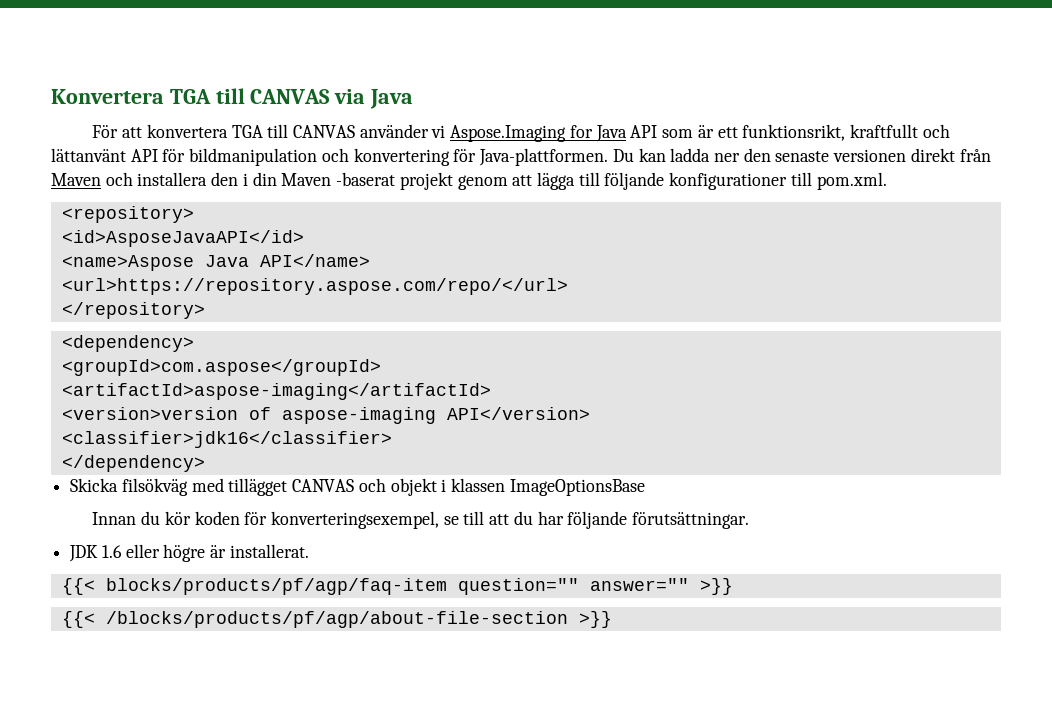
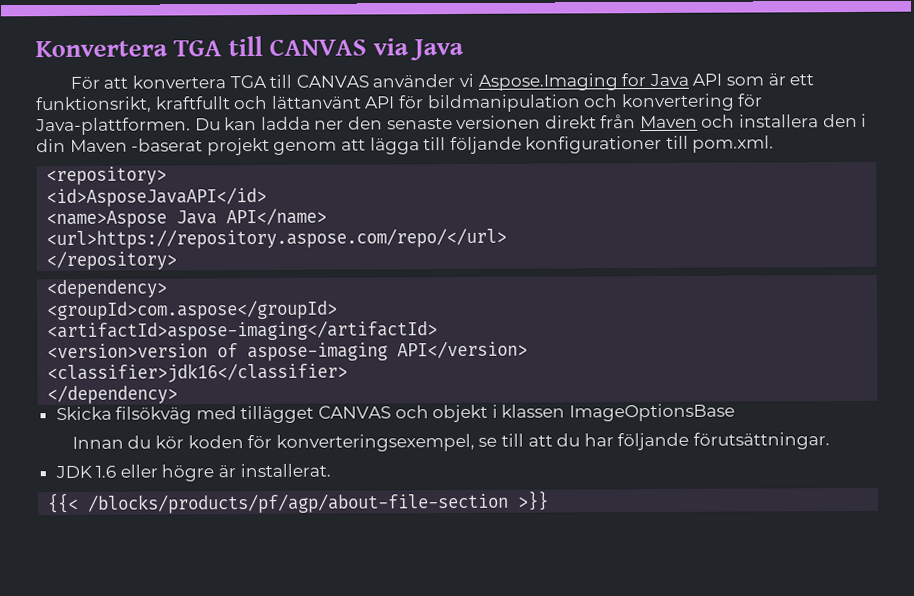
[61,578,733,595] // {{< blocks/products/pf/agp/faq-item question="" answer="" >}} -> (331, 470) none

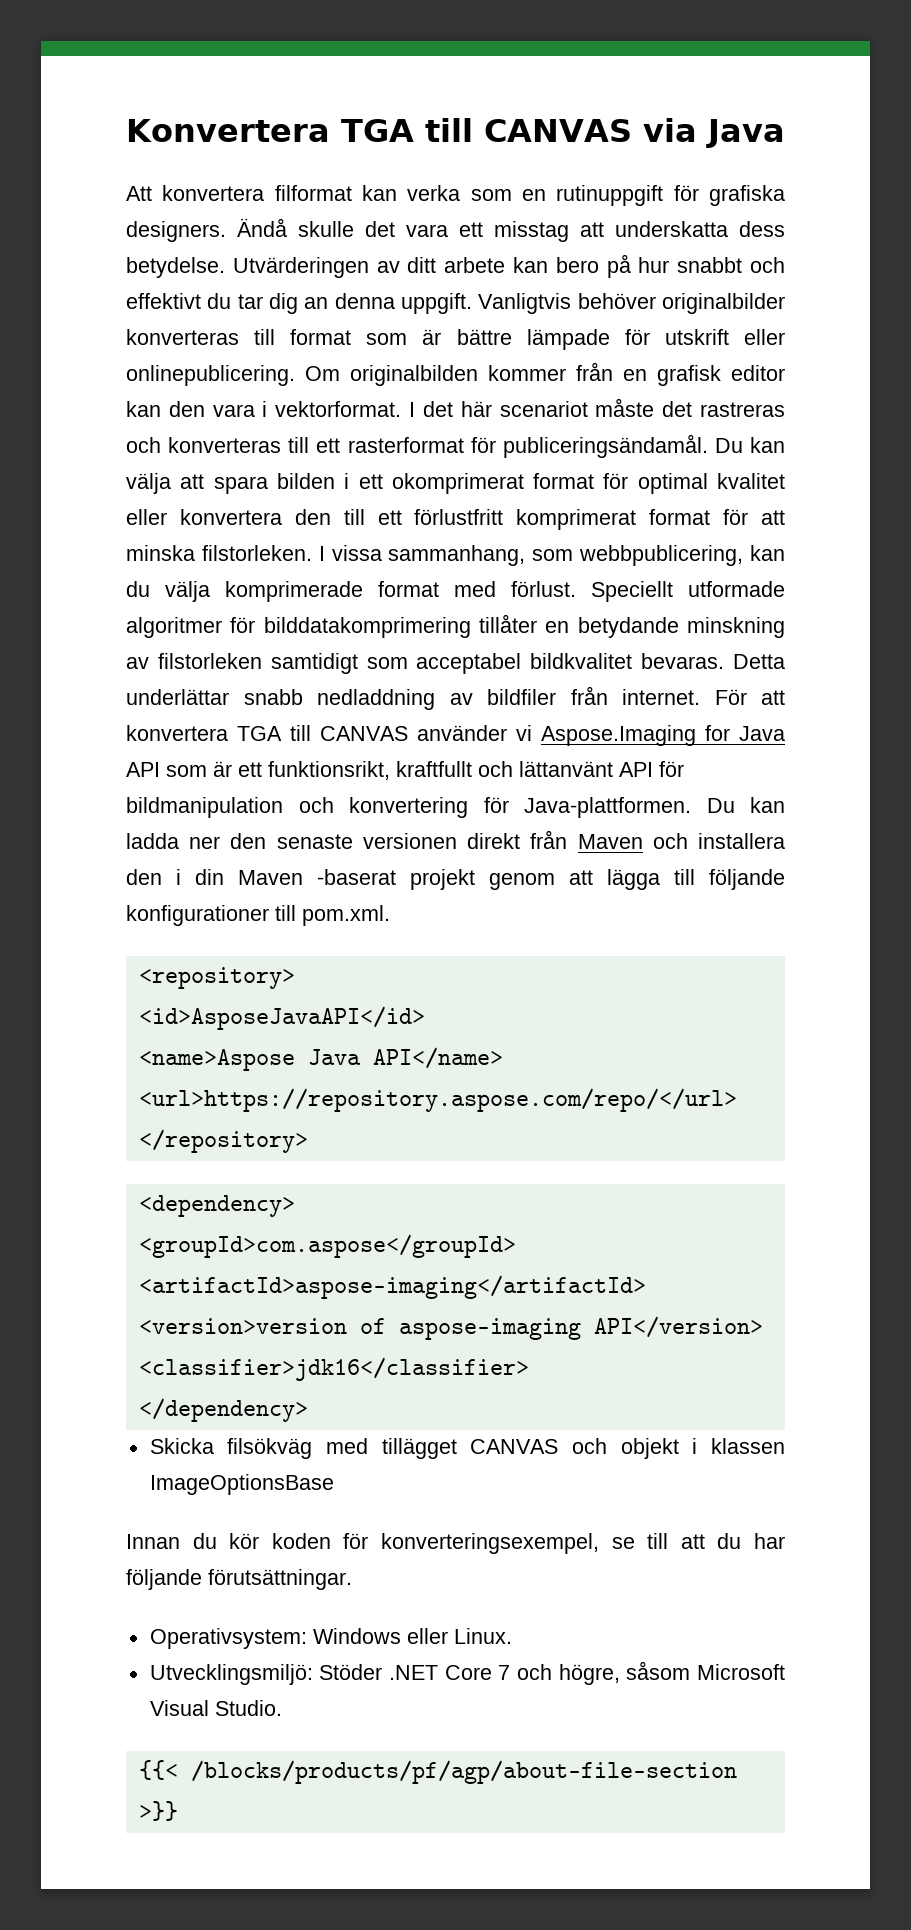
(465, 49) none -> [126,185,785,206] [126,218,785,242] [126,254,785,278] [126,293,785,314] [126,329,785,350] [126,362,785,386] [126,398,785,417] [126,434,785,458] [126,473,785,494] [126,509,786,530] [126,545,785,566] [126,581,785,602] [126,614,785,638] [126,653,785,674] [126,686,700,710] Att konvertera filformat kan verka som en rutinuppgift för grafiska designers. Ändå skulle det vara ett misstag att underskatta dess betydelse. Utvärderingen av ditt arbete kan bero på hur snabbt och effektivt du tar dig an denna uppgift. Vanligtvis behöver originalbilder konverteras till format som är bättre lämpade för utskrift eller onlinepublicering. Om originalbilden kommer från en grafisk editor kan den vara i vektorformat. I det här scenariot måste det rastreras och konverteras till ett rasterformat för publiceringsändamål. Du kan välja att spara bilden i ett okomprimerat format för optimal kvalitet eller konvertera den till ett förlustfritt komprimerat format för att minska filstorleken. I vissa sammanhang, som webbpublicering, kan du välja komprimerade format med förlust. Speciellt utformade algoritmer för bilddatakomprimering tillåter en betydande minskning av filstorleken samtidigt som acceptabel bildkvalitet bevaras. Detta underlättar snabb nedladdning av bildfiler från internet.
[54,463,331,482] JDK 1.6 eller högre är installerat. -> [149,1628,512,1649] [149,1661,785,1685] [149,1700,282,1716] Operativsystem: Windows eller Linux. // Utvecklingsmiljö: Stöder .NET Core 7 och högre, såsom Microsoft Visual Studio.

